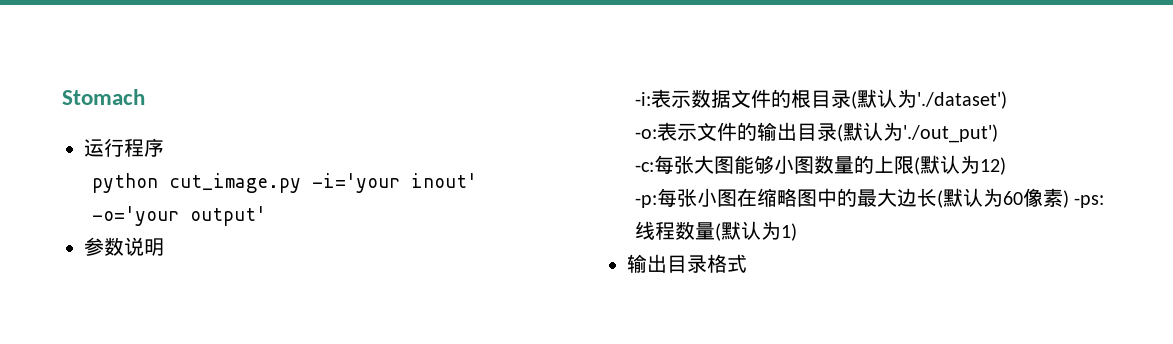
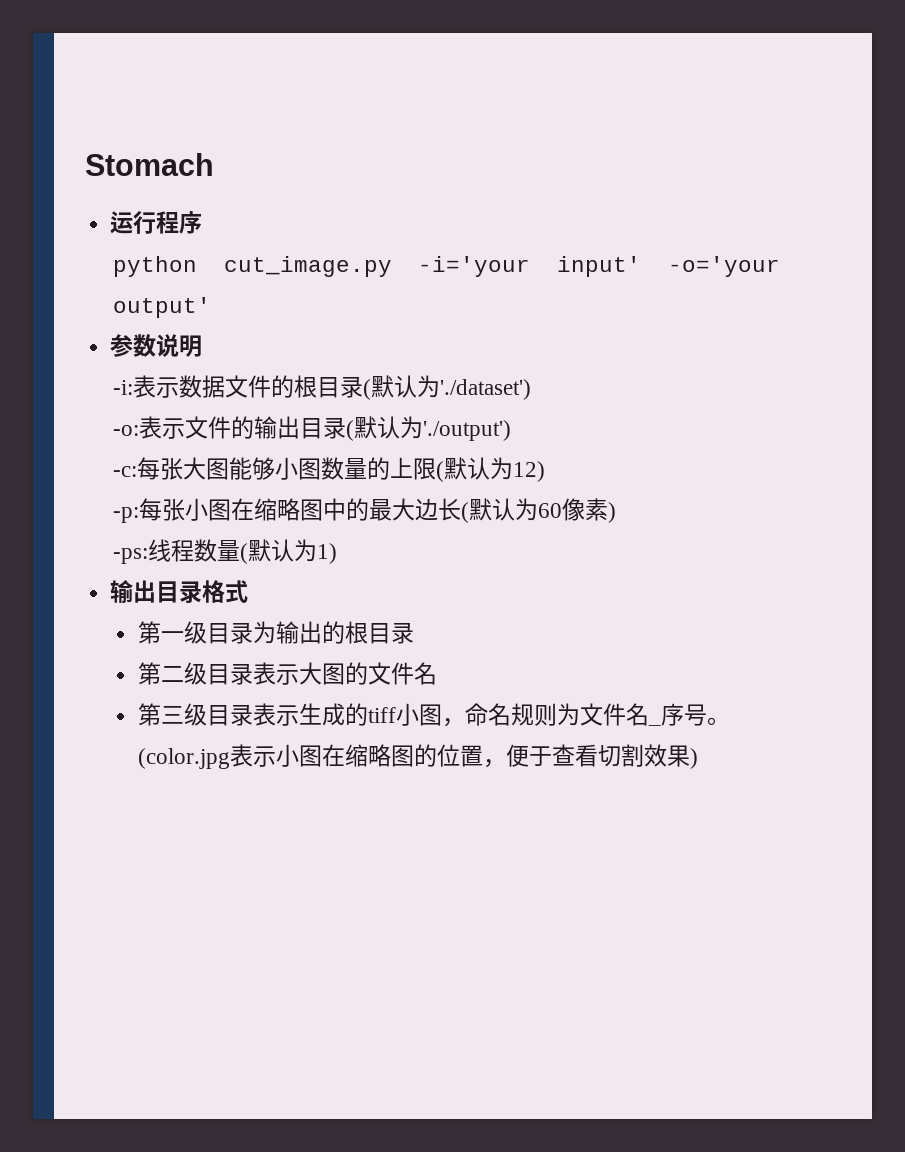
[410,173,477,188] inout' -> [557,256,642,277] input'
[902,124,998,143] './out_put') -> [422,420,511,441] './output')
(1069, 199) none -> (616, 512) //
(747, 263) none -> [138,621,415,644] [138,662,438,685] [138,703,731,727] [138,744,699,769] // 第一级目录为输出的根目录 // 第二级目录表示大图的文件名 // 第三级目录表示生成的tiff小图，命名规则为文件名_序号。(color.jpg表示小图在缩略图的位置，便于查看切割效果)

